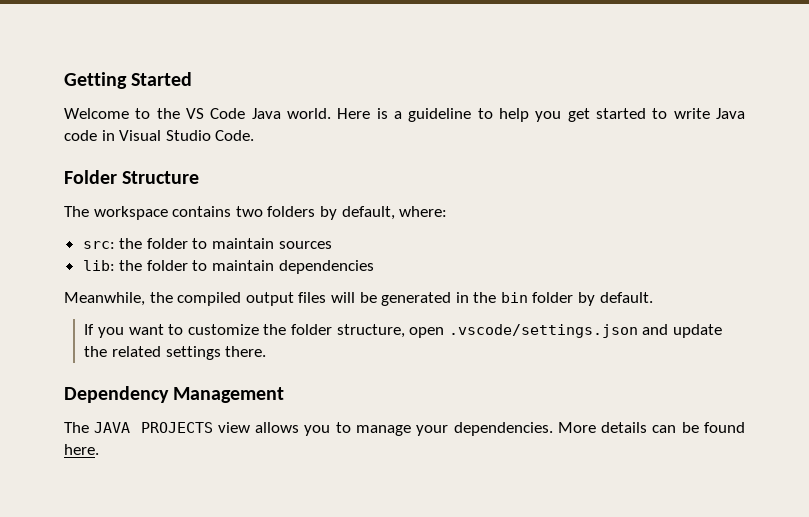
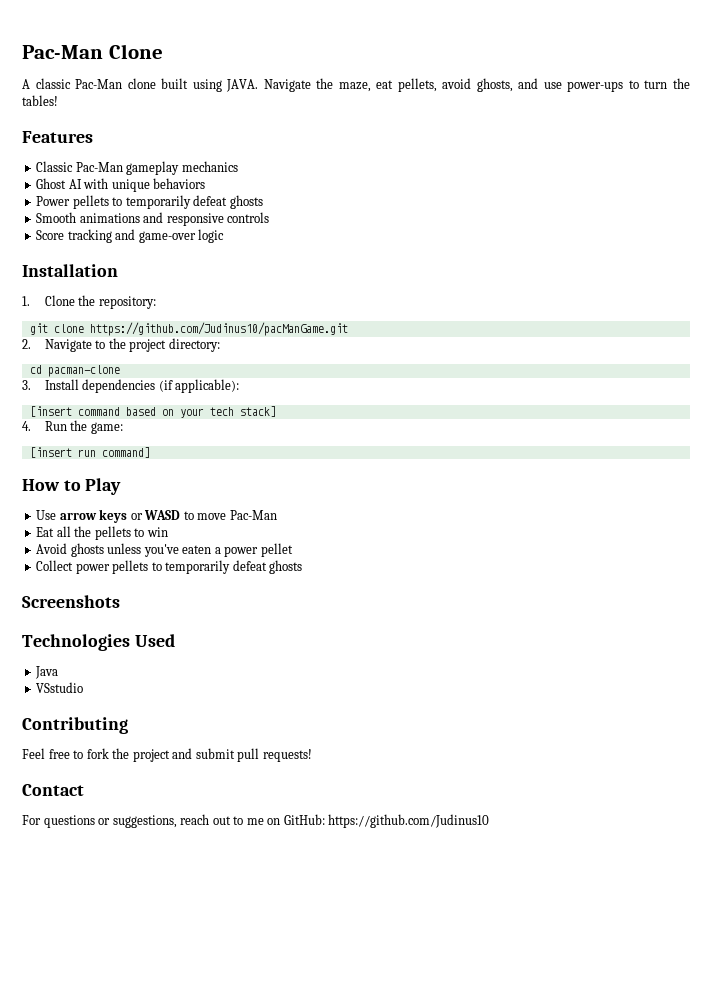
[64,72,193,89] [64,108,745,122] [64,130,255,141] [64,170,200,184] [64,206,448,220] [82,238,332,249] [82,260,374,274] [64,292,653,306] [84,324,722,338] [84,346,267,360] [64,386,285,403] [64,422,745,436] [64,444,99,455] Getting Started // Welcome to the VS Code Java world. Here is a guideline to help you get started to write Java code in Visual Studio Code. // Folder Structure // The workspace contains two folders by default, where: // src: the folder to maintain sources // lib: the folder to maintain dependencies // Meanwhile, the compiled output files will be generated in the bin folder by default. // If you want to customize the folder structure, open .vscode/settings.json and update the related settings there. // Dependency Management // The JAVA PROJECTS view allows you to manage your dependencies. More details can be found here. -> [22,44,163,59] [22,78,690,92] [22,95,58,106] [22,131,93,143] [36,161,238,175] [36,178,206,192] [36,195,263,209] [36,212,270,226] [36,229,225,243] [22,264,118,277] [22,295,156,309] [29,322,348,336] [22,338,220,352] [29,365,120,377] [22,379,240,393] [29,406,276,418] [22,420,123,434] [29,447,150,458] [22,478,122,495] [36,509,277,523] [36,526,168,540] [36,543,293,557] [36,560,303,574] [22,595,120,608] [22,634,175,651] [35,666,59,679] [36,682,84,693] [22,717,128,734] [22,748,312,762] [22,784,84,796] [22,814,490,828] Pac-Man Clone // A classic Pac-Man clone built using JAVA. Navigate the maze, eat pellets, avoid ghosts, and use power-ups to turn the tables! // Features // Classic Pac-Man gameplay mechanics // Ghost AI with unique behaviors // Power pellets to temporarily defeat ghosts // Smooth animations and responsive controls // Score tracking and game-over logic // Installation // 1. Clone the repository: // git clone https://github.com/Judinus10/pacManGame.git // 2. Navigate to the project directory: // cd pacman-clone // 3. Install dependencies (if applicable): // [insert command based on your tech stack] // 4. Run the game: // [insert run command] // How to Play // Use arrow keys or WASD to move Pac-Man // Eat all the pellets to win // Avoid ghosts unless you've eaten a power pellet // Collect power pellets to temporarily defeat ghosts // Screenshots // Technologies Used // Java // VSstudio // Contributing // Feel free to fork the project and submit pull requests! // Contact // For questions or suggestions, reach out to me on GitHub: https://github.com/Judinus10

